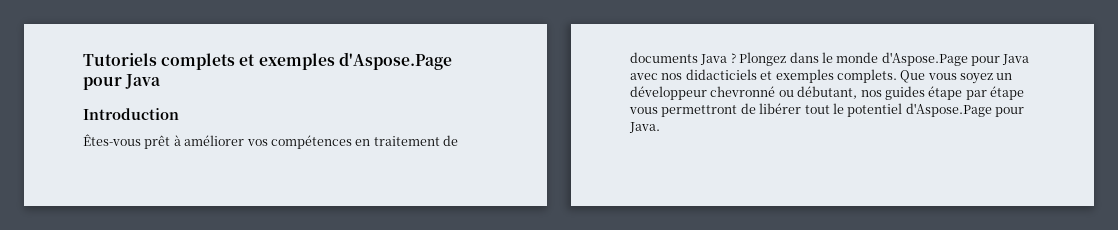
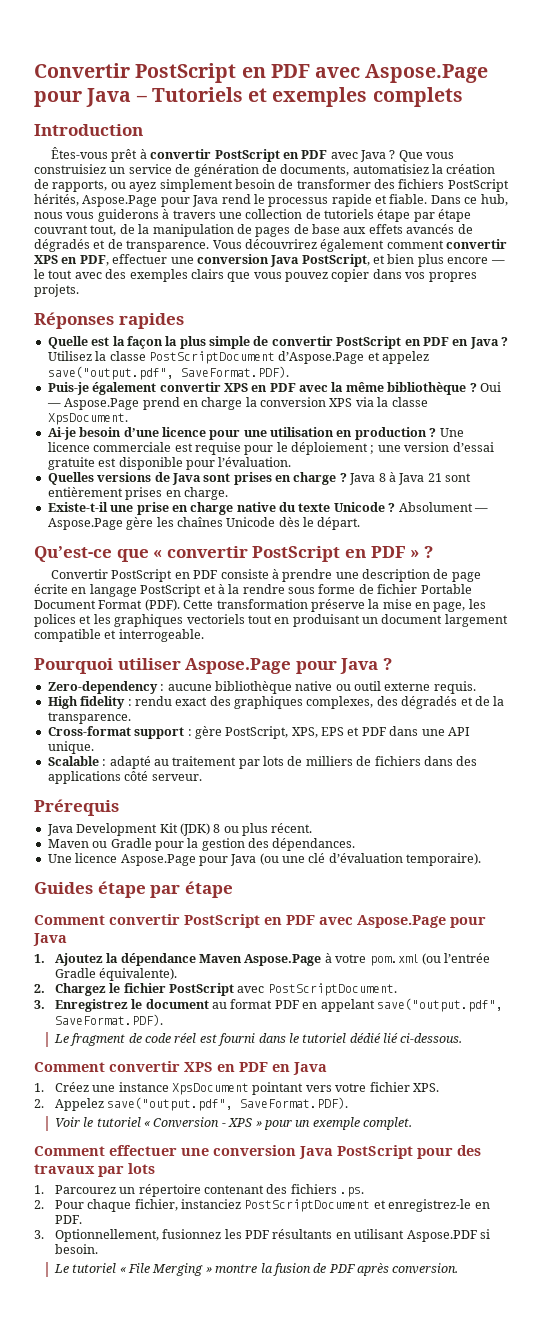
[83,52,452,70] [83,74,162,90] [83,108,179,120] [83,134,458,149] [630,52,1030,66] [630,69,1013,84] [630,86,1024,100] [629,103,1024,117] [629,122,660,133] Tutoriels complets et exemples d'Aspose.Page pour Java // Introduction // Êtes-vous prêt à améliorer vos compétences en traitement de documents Java ? Plongez dans le monde d'Aspose.Page pour Java avec nos didacticiels et exemples complets. Que vous soyez un développeur chevronné ou débutant, nos guides étape par étape vous permettront de libérer tout le potentiel d'Aspose.Page pour Java. -> [34,63,489,83] [34,87,463,107] [34,124,143,136] [51,147,455,162] [34,164,496,177] [34,179,509,192] [34,194,508,207] [34,209,472,222] [34,224,473,237] [34,239,507,252] [34,254,505,267] [34,269,477,282] [34,284,79,297] [34,312,184,329] [47,336,508,349] [47,351,429,364] [47,366,289,380] [47,382,501,395] [46,397,428,410] [47,413,128,425] [47,427,464,440] [47,442,494,455] [47,457,292,470] [47,472,471,485] [47,487,228,500] [47,502,488,515] [47,517,361,530] [34,546,433,562] [51,569,481,582] [34,584,472,597] [34,599,486,612] [34,614,508,627] [34,629,204,642] [34,658,392,674] [47,681,476,694] [47,696,505,709] [47,712,131,724] [47,726,470,739] [47,741,94,754] [47,756,478,769] [47,771,202,784] [34,799,119,816] [46,823,313,836] [47,838,356,851] [47,853,482,866] [34,881,233,898] [34,914,486,928] [33,933,67,946] [34,953,491,966] [54,968,178,981] [34,983,397,996] [34,998,503,1012] [54,1014,163,1026] [53,1033,463,1046] [34,1061,327,1075] [34,1082,439,1095] [34,1097,349,1111] [54,1117,413,1130] [34,1145,481,1159] [34,1163,155,1177] [34,1184,365,1197] [34,1199,490,1212] [54,1215,82,1224] [34,1229,490,1242] [54,1244,98,1254] [53,1263,459,1276] Convertir PostScript en PDF avec Aspose.Page pour Java – Tutoriels et exemples complets // Introduction // Êtes‑vous prêt à convertir PostScript en PDF avec Java ? Que vous construisiez un service de génération de documents, automatisiez la création de rapports, ou ayez simplement besoin de transformer des fichiers PostScript hérités, Aspose.Page pour Java rend le processus rapide et fiable. Dans ce hub, nous vous guiderons à travers une collection de tutoriels étape par étape couvrant tout, de la manipulation de pages de base aux effets avancés de dégradés et de transparence. Vous découvrirez également comment convertir XPS en PDF, effectuer une conversion Java PostScript, et bien plus encore — le tout avec des exemples clairs que vous pouvez copier dans vos propres projets. // Réponses rapides // Quelle est la façon la plus simple de convertir PostScript en PDF en Java ? Utilisez la classe PostScriptDocument d’Aspose.Page et appelez save("output.pdf", SaveFormat.PDF). // Puis‑je également convertir XPS en PDF avec la même bibliothèque ? Oui — Aspose.Page prend en charge la conversion XPS via la classe XpsDocument. // Ai‑je besoin d’une licence pour une utilisation en production ? Une licence commerciale est requise pour le déploiement ; une version d’essai gratuite est disponible pour l’évaluation. // Quelles versions de Java sont prises en charge ? Java 8 à Java 21 sont entièrement prises en charge. // Existe‑t‑il une prise en charge native du texte Unicode ? Absolument — Aspose.Page gère les chaînes Unicode dès le départ. // Qu’est‑ce que « convertir PostScript en PDF » ? // Convertir PostScript en PDF consiste à prendre une description de page écrite en langage PostScript et à la rendre sous forme de fichier Portable Document Format (PDF). Cette transformation préserve la mise en page, les polices et les graphiques vectoriels tout en produisant un document largement compatible et interrogeable. // Pourquoi utiliser Aspose.Page pour Java ? // Zero‑dependency : aucune bibliothèque native ou outil externe requis. // High fidelity : rendu exact des graphiques complexes, des dégradés et de la transparence. // Cross‑format support : gère PostScript, XPS, EPS et PDF dans une API unique. // Scalable : adapté au traitement par lots de milliers de fichiers dans des applications côté serveur. // Prérequis // Java Development Kit (JDK) 8 ou plus récent. // Maven ou Gradle pour la gestion des dépendances. // Une licence Aspose.Page pour Java (ou une clé d’évaluation temporaire). // Guides étape par étape // Comment convertir PostScript en PDF avec Aspose.Page pour Java // 1. Ajoutez la dépendance Maven Aspose.Page à votre pom.xml (ou l’entrée Gradle équivalente). // 2. Chargez le fichier PostScript avec PostScriptDocument. // 3. Enregistrez le document au format PDF en appelant save("output.pdf", SaveFormat.PDF). // Le fragment de code réel est fourni dans le tutoriel dédié lié ci‑dessous. // Comment convertir XPS en PDF en Java // 1. Créez une instance XpsDocument pointant vers votre fichier XPS. // 2. Appelez save("output.pdf", SaveFormat.PDF). // Voir le tutoriel « Conversion - XPS » pour un exemple complet. // Comment effectuer une conversion Java PostScript pour des travaux par lots // 1. Parcourez un répertoire contenant des fichiers .ps. // 2. Pour chaque fichier, instanciez PostScriptDocument et enregistrez‑le en PDF. // 3. Optionnellement, fusionnez les PDF résultants en utilisant Aspose.PDF si besoin. // Le tutoriel « File Merging » montre la fusion de PDF après conversion.

